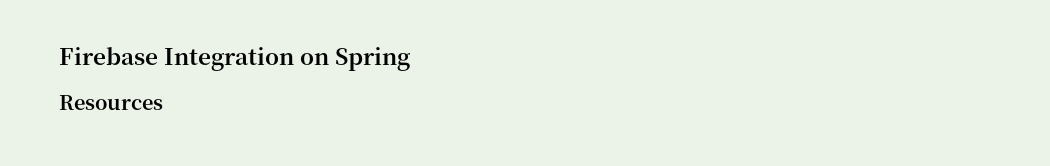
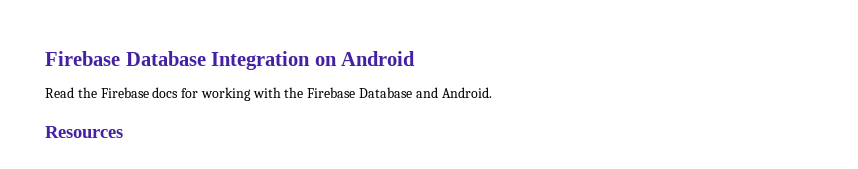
[59,47,158,65] Firebase -> [45,51,206,66] Firebase Database
[335,47,411,71] Spring -> [341,51,416,66] [45,87,492,101] Android // Read the Firebase docs for working with the Firebase Database and Android.

